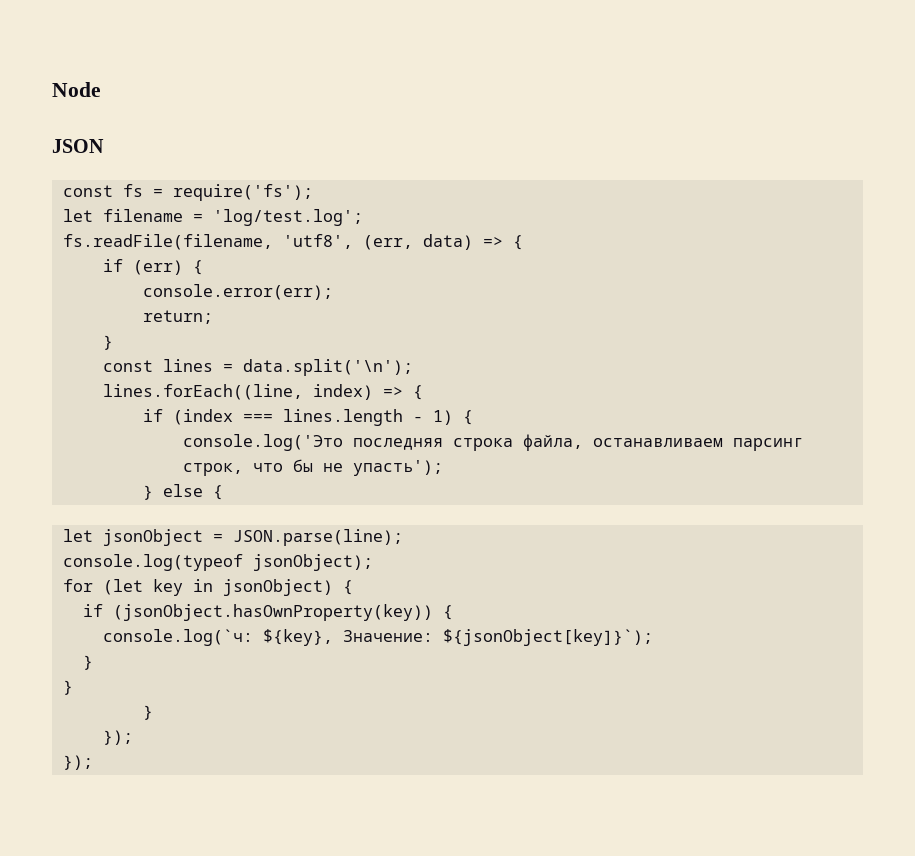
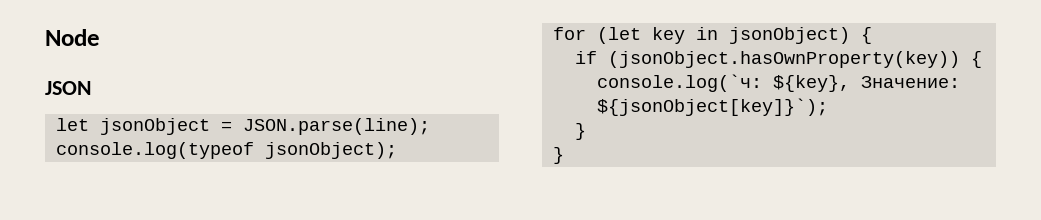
[63,184,314,201] [63,209,364,226] [63,234,524,250] [103,259,204,275] [143,284,334,300] [143,310,214,324] [103,335,114,350] [103,359,414,376] [103,384,424,400] [143,409,474,426] [183,434,804,451] [183,459,444,476] [143,484,224,500] // const fs = require('fs'); // let filename = 'log/test.log'; // fs.readFile(filename, 'utf8', (err, data) => { // if (err) { // console.error(err); // return; // } // const lines = data.split('\n'); // lines.forEach((line, index) => { // if (index === lines.length - 1) { // console.log('Это последняя строка файла, останавливаем парсинг строк, что бы не упасть'); // } else { -> (91, 88) none
[143,705,154,720] [103,730,134,745] [63,755,94,770] // } // }); // }); -> (564, 155) none

